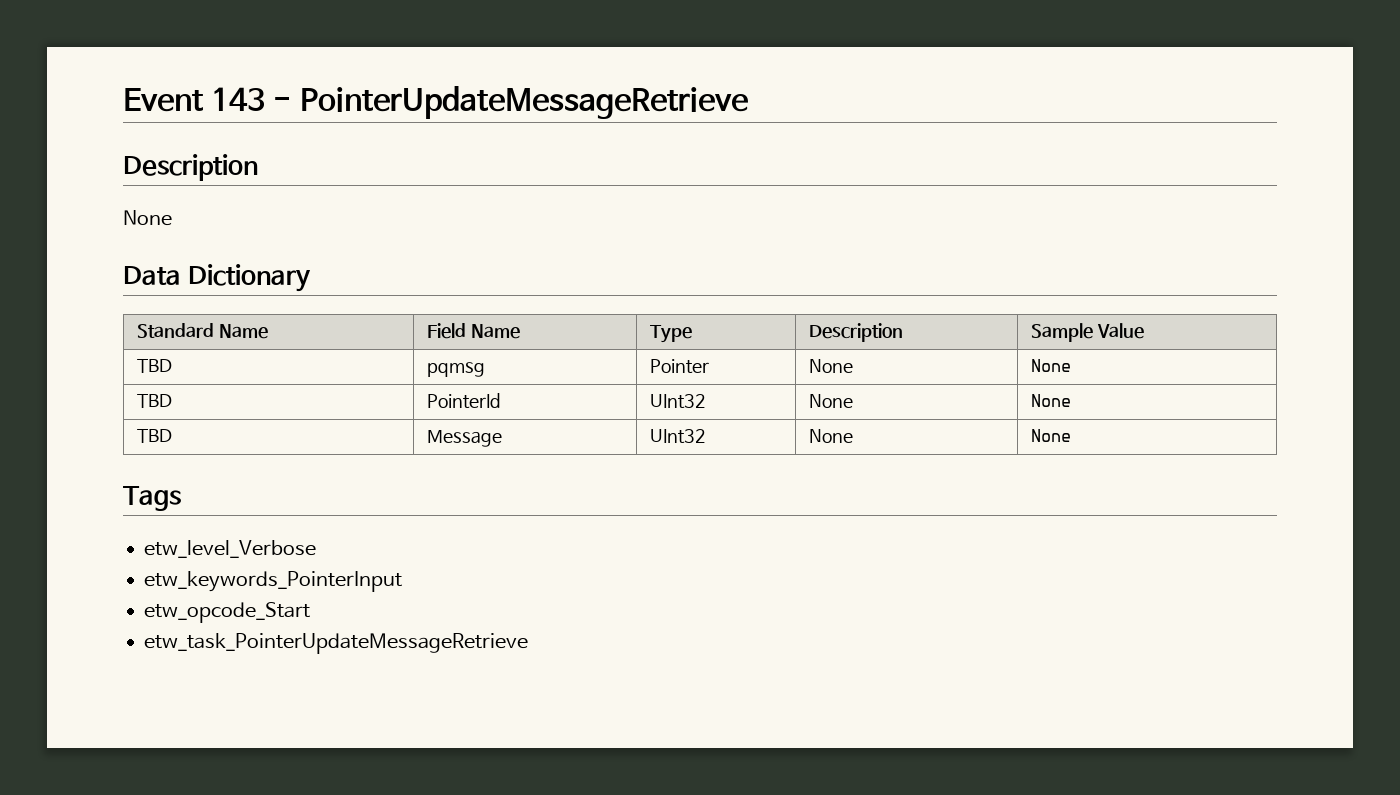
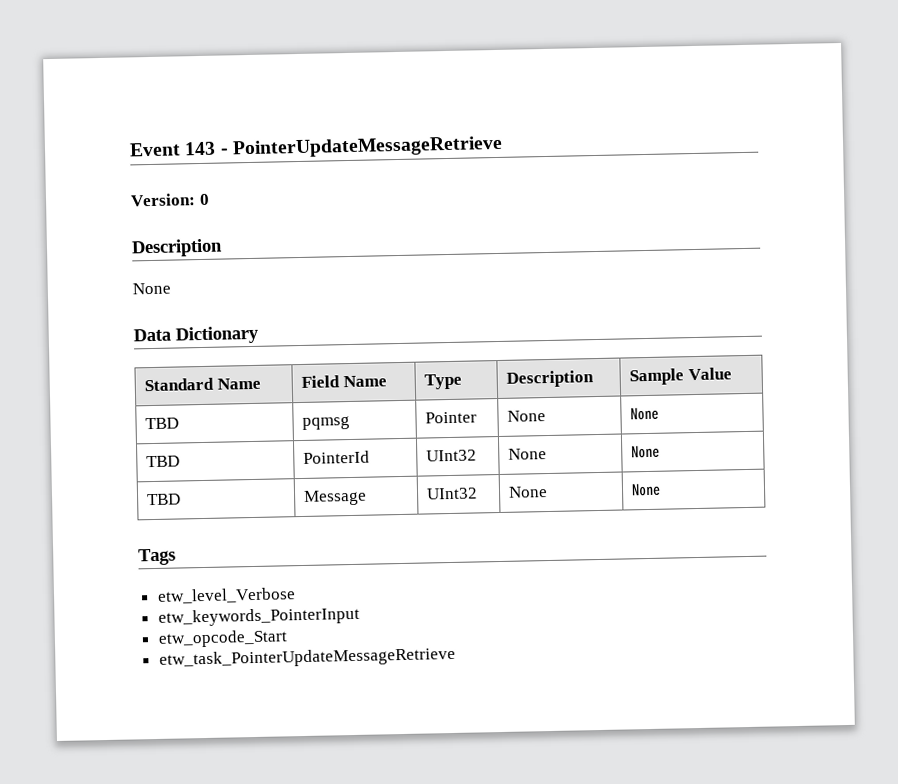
(748, 102) none -> [130,193,210,207] // Version: 0

